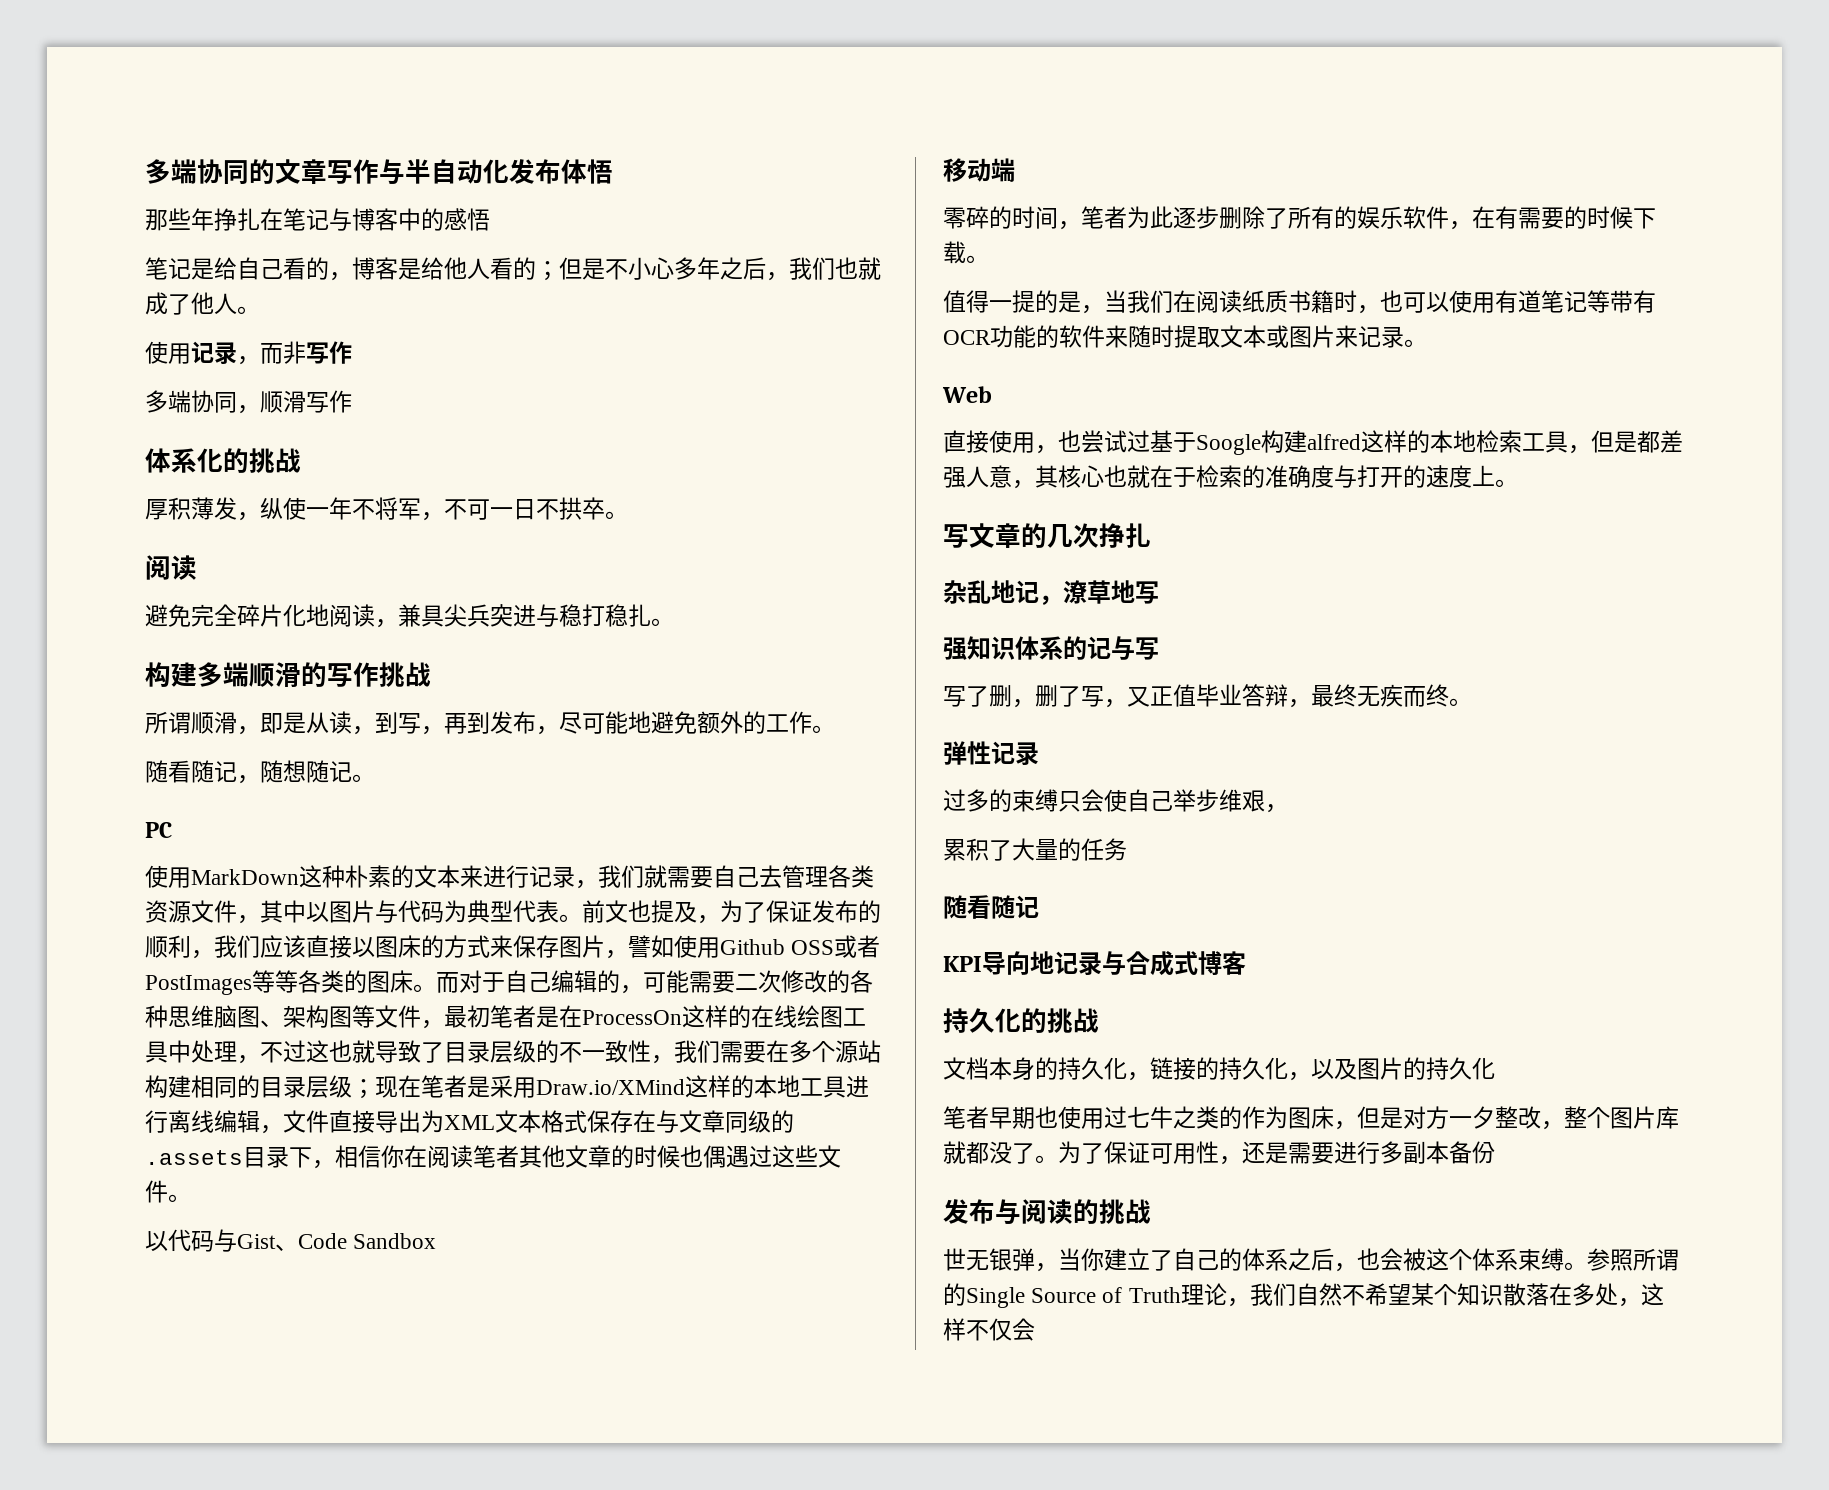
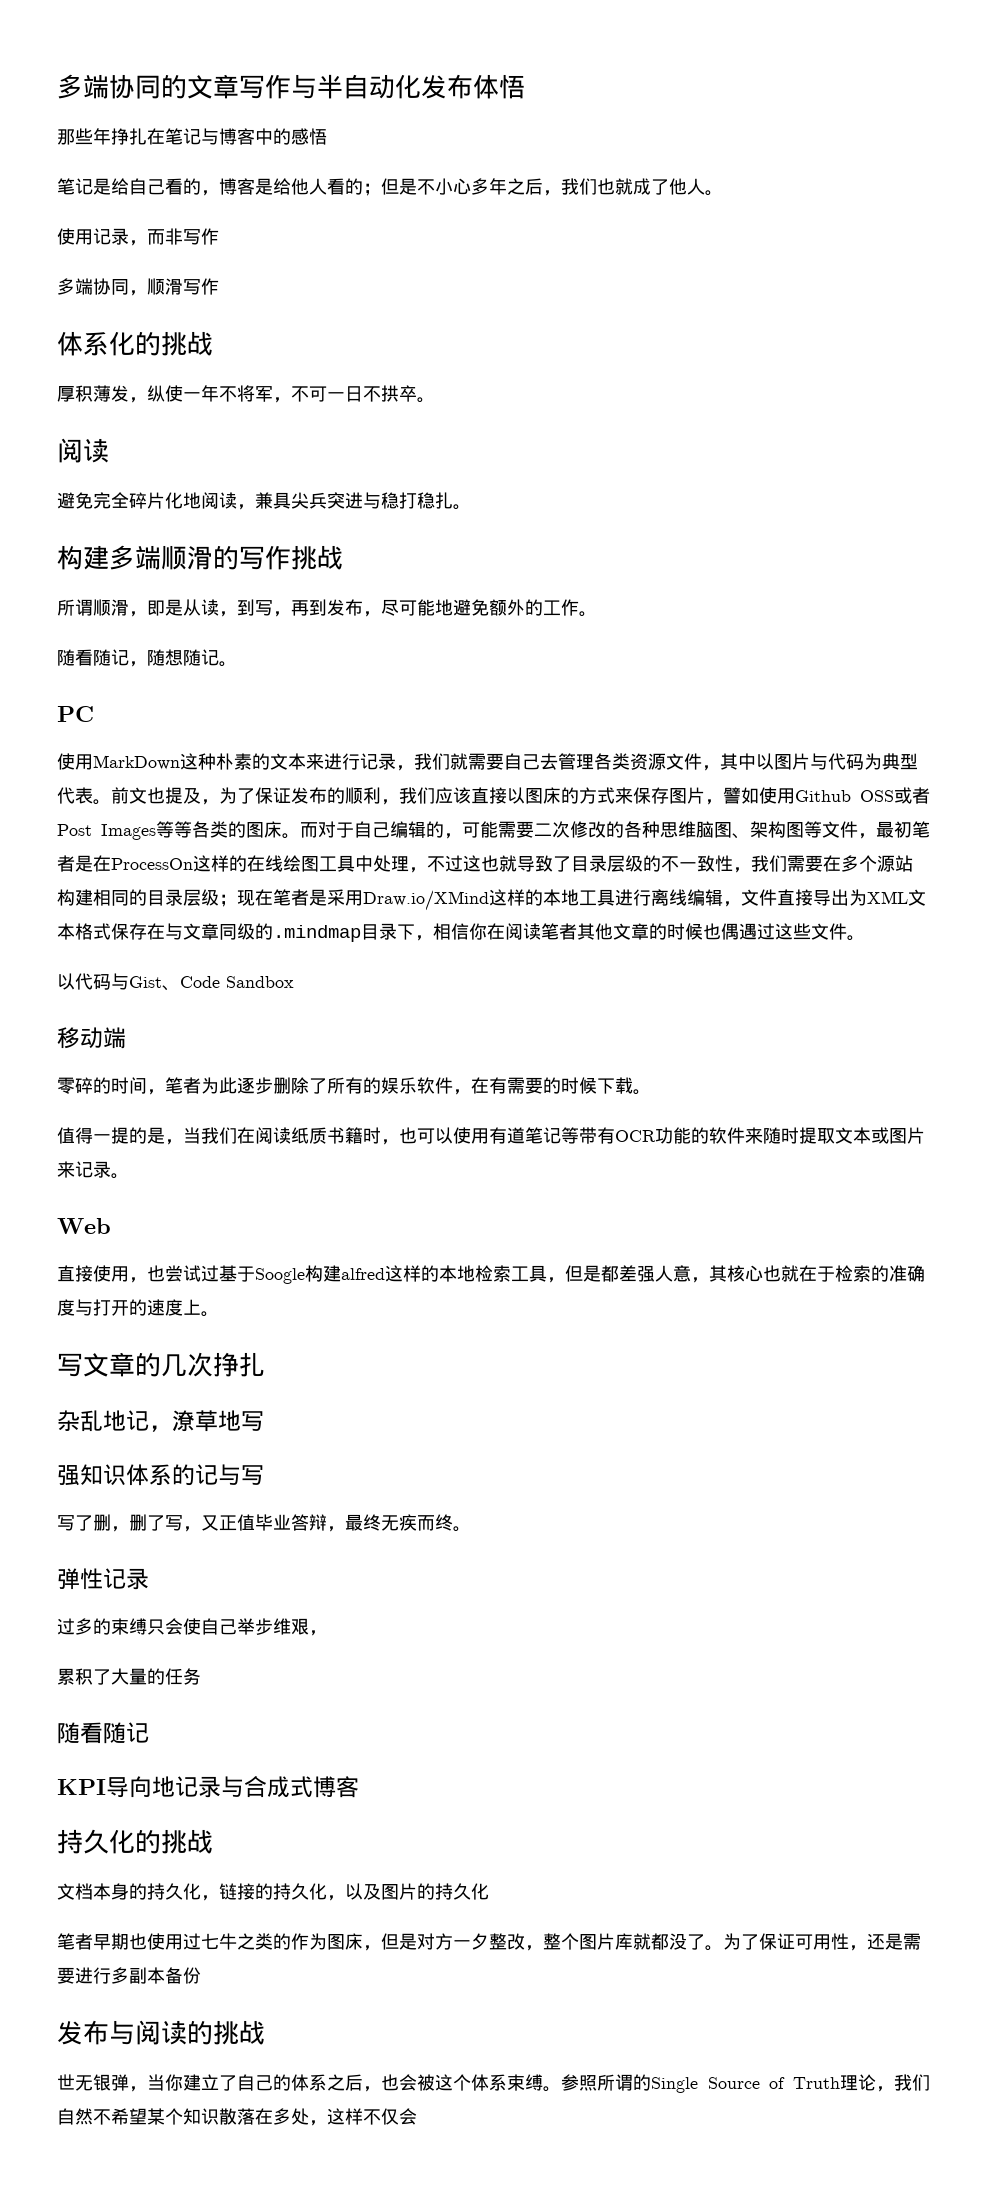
[145,975,252,995] PostImages -> [57,824,156,840] Post Images
[145,1150,243,1165] .assets -> [273,925,361,942] .mindmap

